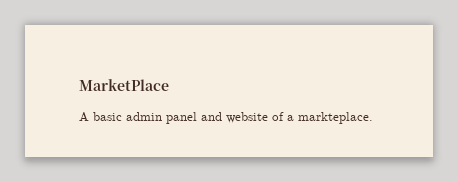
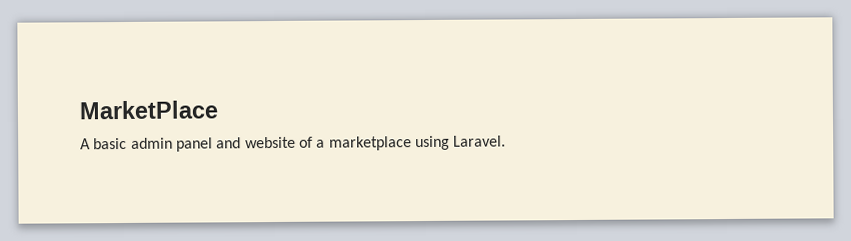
[298,112,373,124] markteplace. -> [328,135,507,151] marketplace using Laravel.

